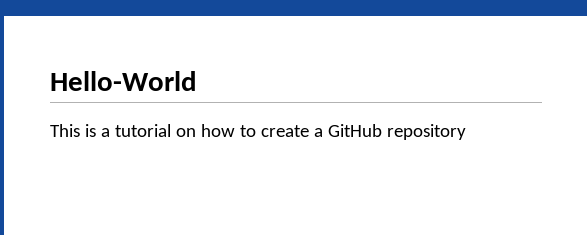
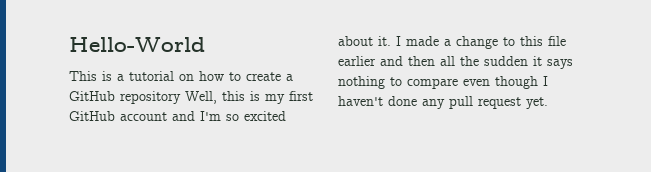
(466, 132) none -> [185,91,313,104] [69,111,286,121] [338,36,566,49] [338,56,573,69] [338,76,548,89] [338,96,548,109] Well, this is my first GitHub account and I'm so excited about it. I made a change to this file earlier and then all the sudden it says nothing to compare even though I haven't done any pull request yet.

